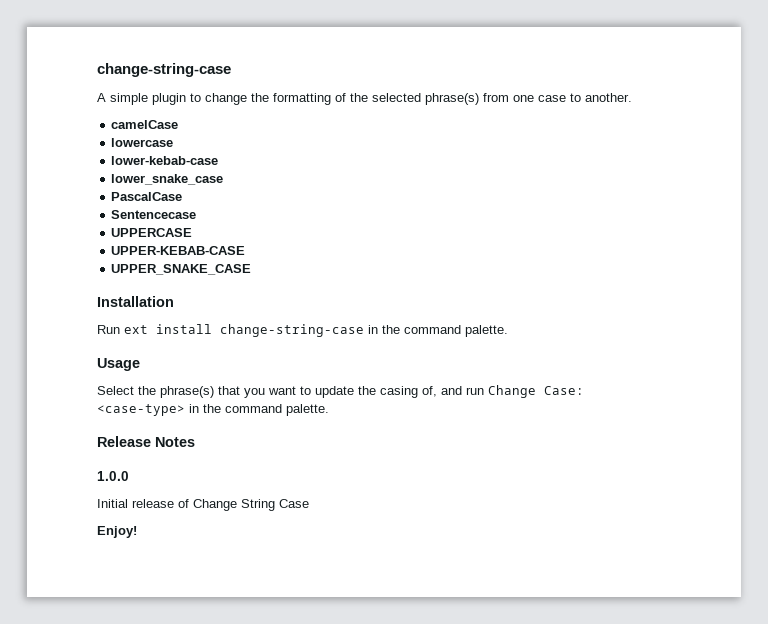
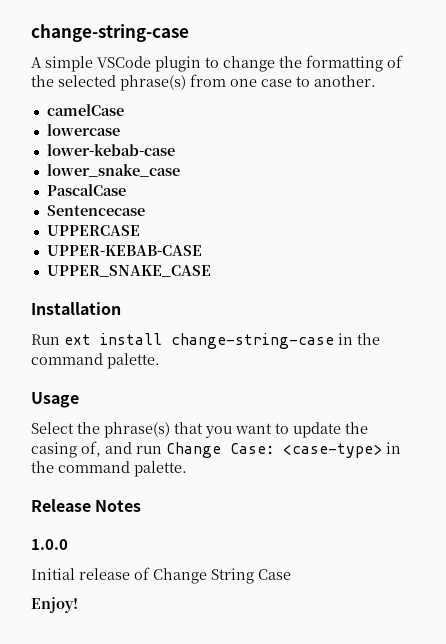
(148, 99) none -> [97,56,151,68] VSCode

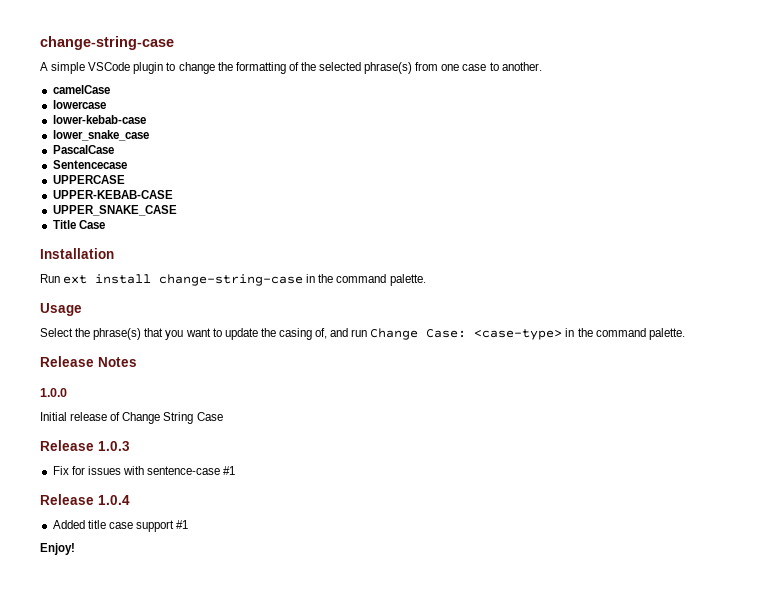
(211, 271) none -> [52,220,105,229] // Title Case
(291, 574) none -> [40,440,130,451] [52,466,236,475] [40,494,130,505] [52,520,189,532] // Release 1.0.3 // Fix for issues with sentence-case #1 // Release 1.0.4 // Added title case support #1

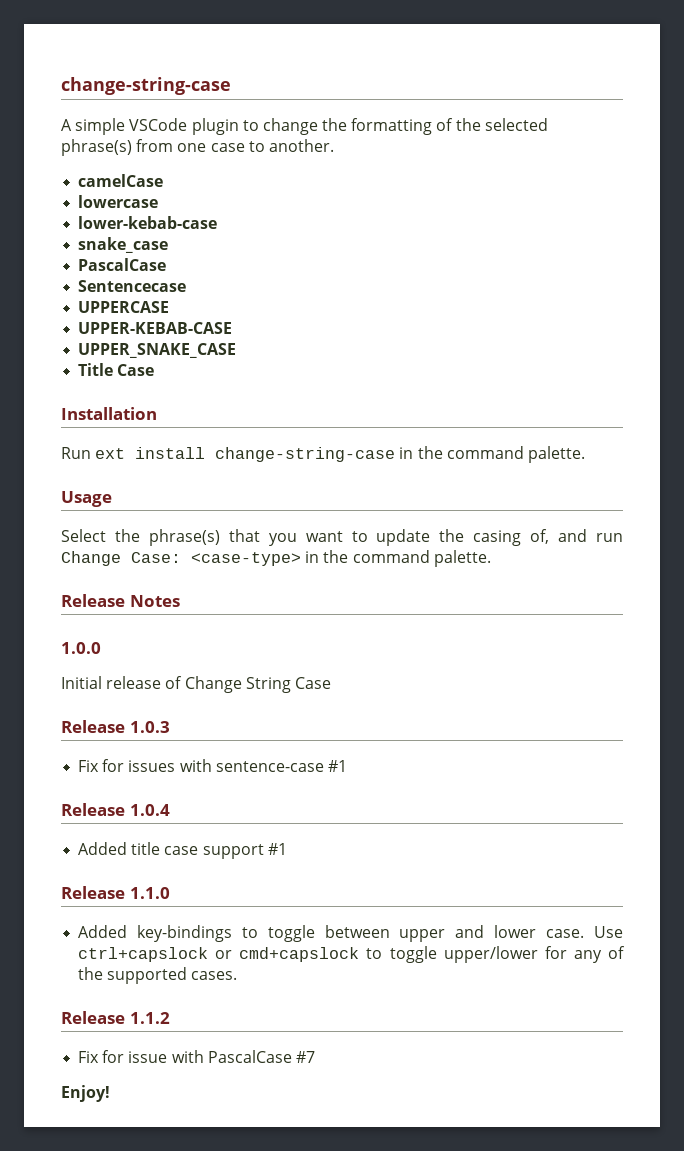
[52,130,149,141] lower_snake_case -> [78,237,169,253] snake_case
(189, 524) none -> [61,886,170,899] [78,925,623,942] [78,946,625,963] [78,967,238,984] [61,1011,170,1024] [78,1050,315,1063] // Release 1.1.0 // Added key-bindings to toggle between upper and lower case. Use ctrl+capslock or cmd+capslock to toggle upper/lower for any of the supported cases. // Release 1.1.2 // Fix for issue with PascalCase #7

